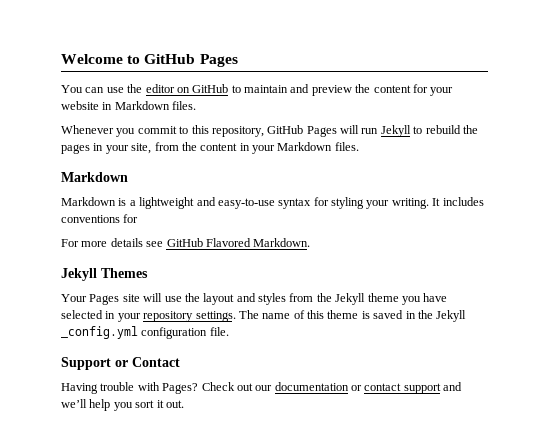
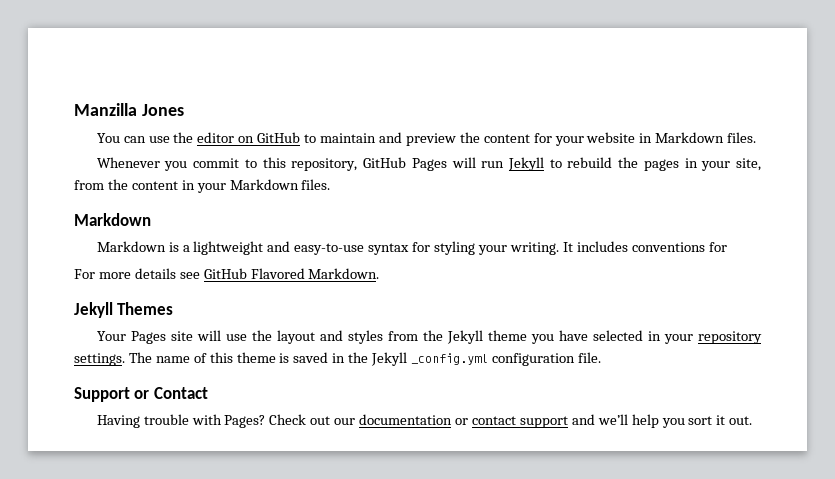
[61,54,238,67] Welcome to GitHub Pages -> [74,103,184,116] Manzilla Jones

